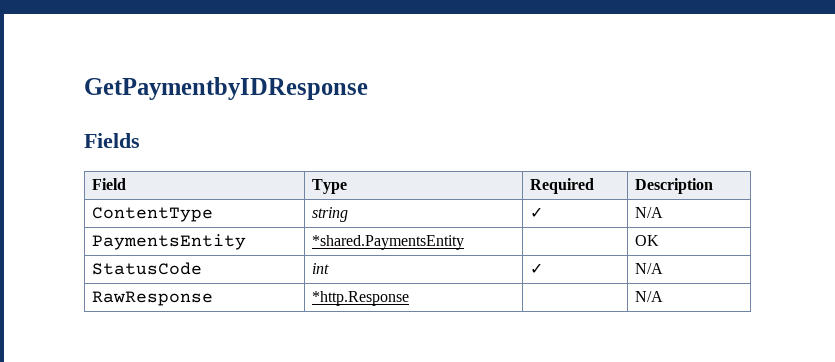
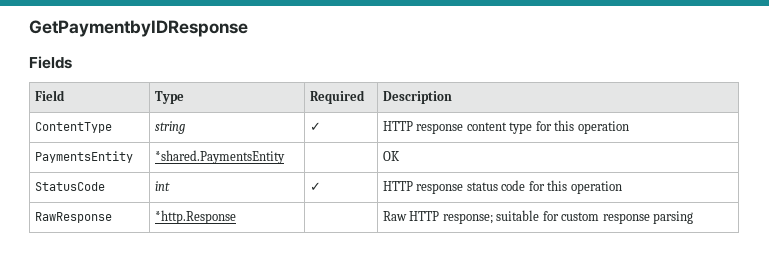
[635,207,664,218] N/A -> [382,120,629,134] HTTP response content type for this operation
[635,263,664,274] [92,291,214,306] [312,291,410,306] [635,291,664,302] N/A // RawResponse | *http.Response | | N/A -> [382,180,622,194] [34,212,112,223] [154,210,236,224] [382,210,694,224] HTTP response status code for this operation // RawResponse | *http.Response | | Raw HTTP response; suitable for custom response parsing

